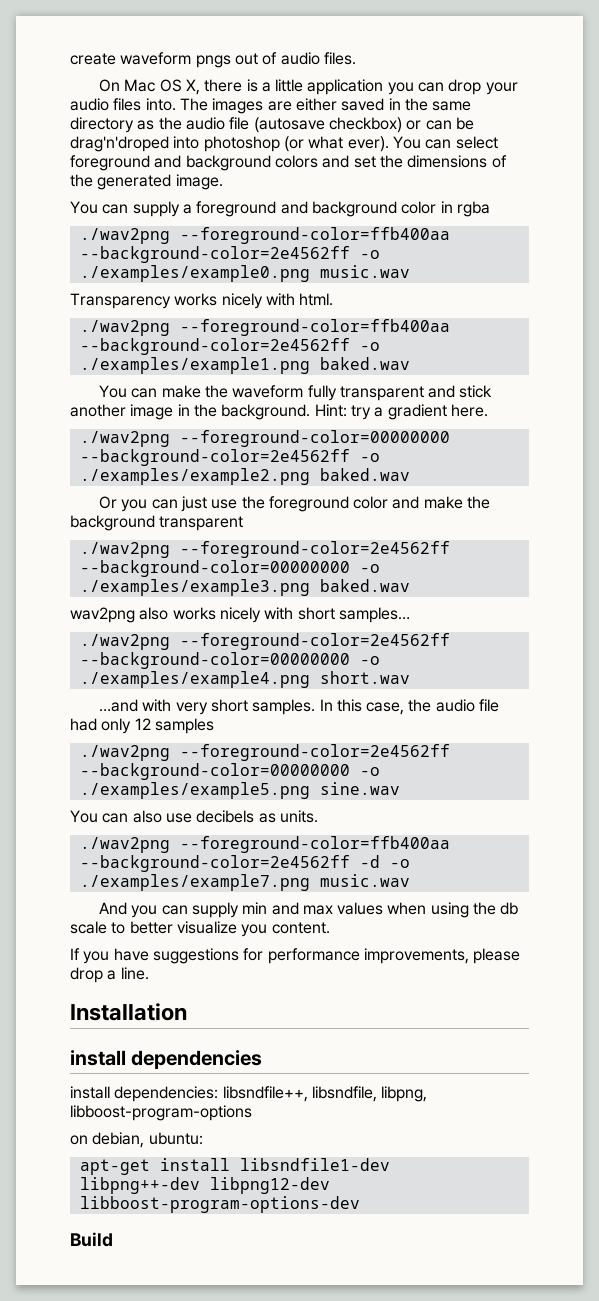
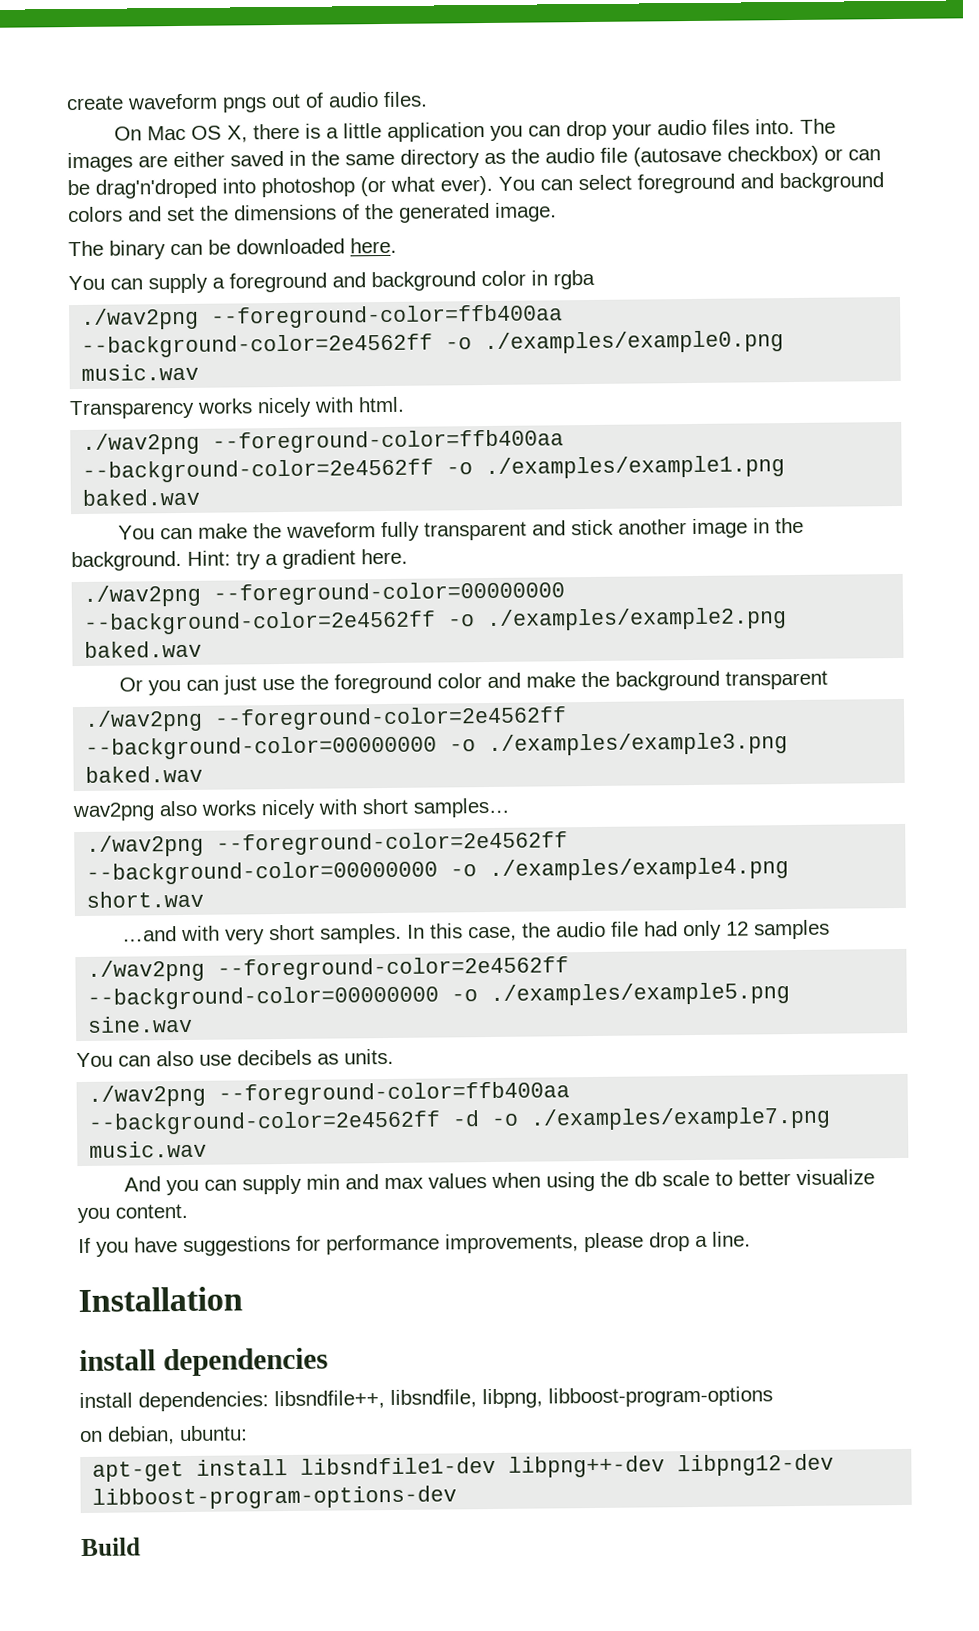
(223, 182) none -> [68,237,397,260] // The binary can be downloaded here.

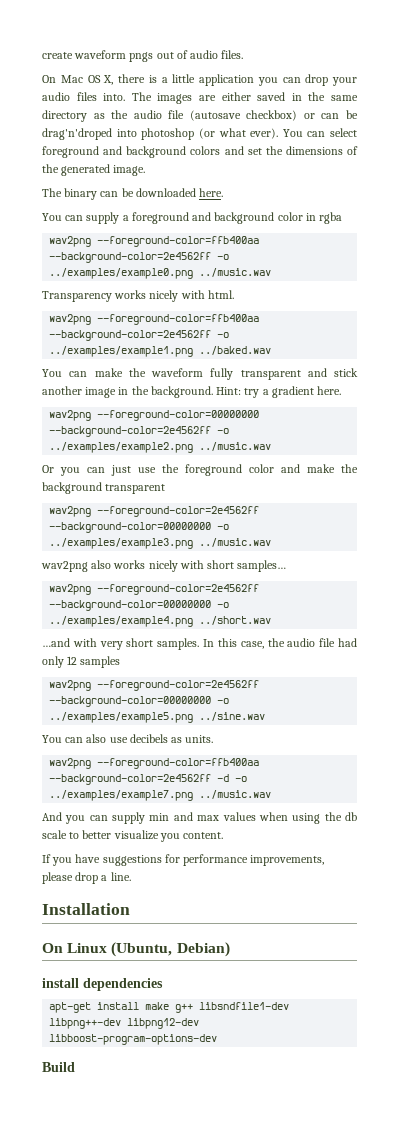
[81,304,564,330] [81,330,785,358] [81,363,200,381] ./wav2png --foreground-color=ffb400aa --background-color=2e4562ff -o ./examples/example0.png music.wav -> [49,236,260,247] [49,252,230,263] [49,268,272,279] wav2png --foreground-color=ffb400aa --background-color=2e4562ff -o ../examples/example0.png ../music.wav
[82,429,565,455] [82,455,786,483] [82,488,201,506] ./wav2png --foreground-color=ffb400aa --background-color=2e4562ff -o ./examples/example1.png baked.wav -> [49,314,260,325] [49,330,230,341] [49,346,272,357] wav2png --foreground-color=ffb400aa --background-color=2e4562ff -o ../examples/example1.png ../baked.wav
[83,584,202,607] ./wav2png -> [49,410,92,421] wav2png
[486,607,788,632] [84,640,203,658] ./examples/example2.png baked.wav -> [49,442,272,453] ../examples/example2.png ../music.wav
[84,706,568,732] [85,732,789,760] [85,765,204,783] ./wav2png --foreground-color=2e4562ff --background-color=00000000 -o ./examples/example3.png baked.wav -> [49,506,260,517] [49,522,230,533] [49,538,272,549] wav2png --foreground-color=2e4562ff --background-color=00000000 -o ../examples/example3.png ../music.wav
[86,831,569,857] [86,857,790,885] [86,890,205,908] ./wav2png --foreground-color=2e4562ff --background-color=00000000 -o ./examples/example4.png short.wav -> [49,584,260,595] [49,600,230,611] [49,616,272,627] wav2png --foreground-color=2e4562ff --background-color=00000000 -o ../examples/example4.png ../short.wav
[87,956,570,982] [87,982,791,1010] [87,1015,194,1033] ./wav2png --foreground-color=2e4562ff --background-color=00000000 -o ./examples/example5.png sine.wav -> [49,680,260,691] [49,696,230,707] [49,712,266,723] wav2png --foreground-color=2e4562ff --background-color=00000000 -o ../examples/example5.png ../sine.wav
[88,1084,207,1107] ./wav2png -> [49,758,92,769] wav2png
[530,1106,832,1131] [89,1140,208,1158] ./examples/example7.png music.wav -> [49,790,272,801] ../examples/example7.png ../music.wav
[79,1347,328,1377] [79,1386,773,1412] [79,1425,248,1445] install dependencies // install dependencies: libsndfile++, libsndfile, libpng, libboost-program-options // on debian, ubuntu: -> [42,942,230,957] [42,978,163,991] On Linux (Ubuntu, Debian) // install dependencies
(289, 1467) none -> [145,1002,194,1013] make g++

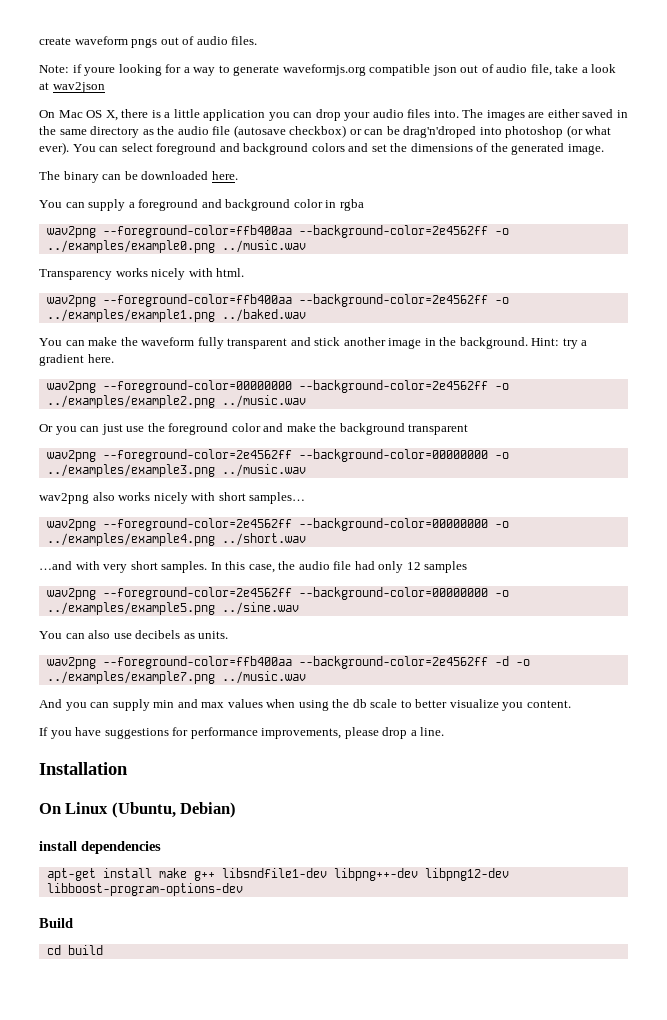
(244, 54) none -> [39,64,617,76] [39,82,105,93] // Note: if youre looking for a way to generate waveformjs.org compatible json out of audio file, take a look at wav2json
(75, 1067) none -> [46,945,103,955] // cd build

